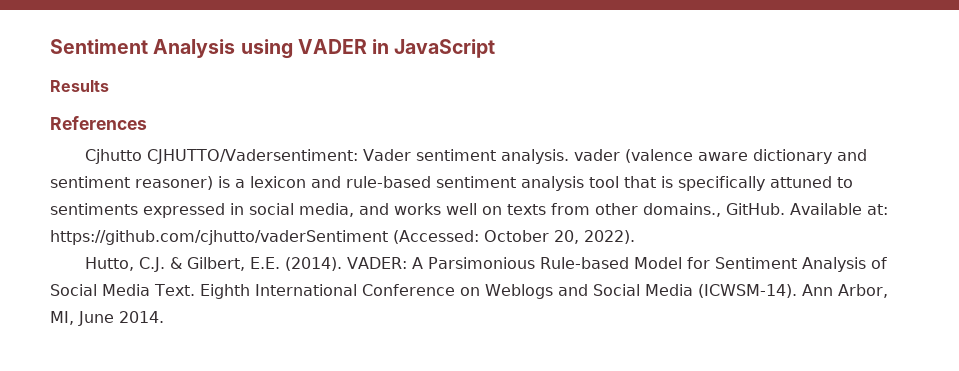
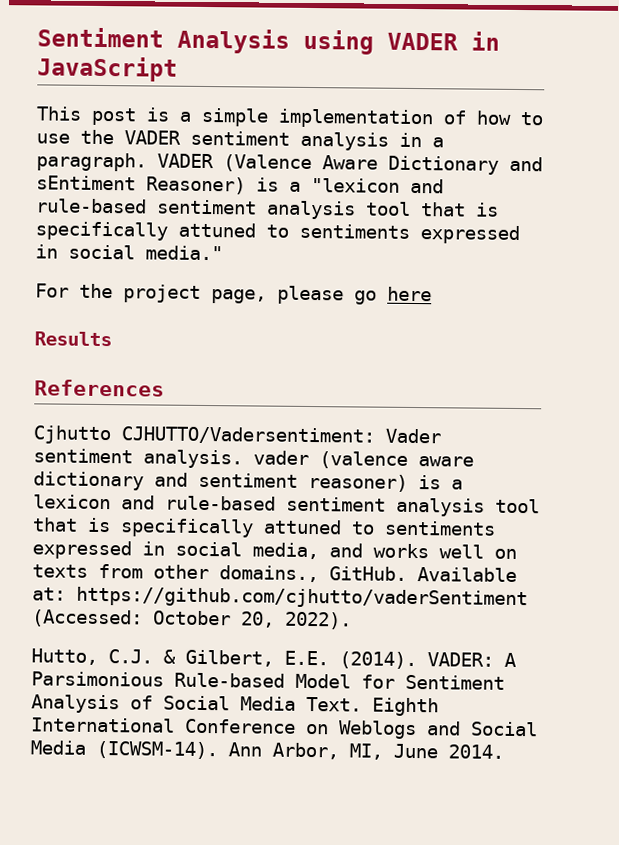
(496, 48) none -> [36,106,543,129] [36,129,444,151] [36,152,543,175] [36,175,444,195] [36,198,499,220] [35,221,520,245] [35,244,223,261] [35,283,432,305] // This post is a simple implementation of how to use the VADER sentiment analysis in a paragraph. VADER (Valence Aware Dictionary and sEntiment Reasoner) is a "lexicon and rule-based sentiment analysis tool that is specifically attuned to sentiments expressed in social media." // For the project page, please go here

